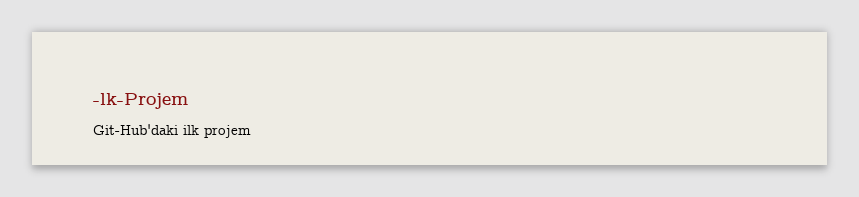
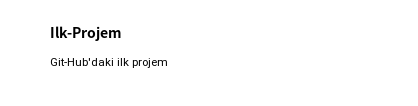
[93,93,188,109] -lk-Projem -> [50,26,122,41] Ilk-Projem

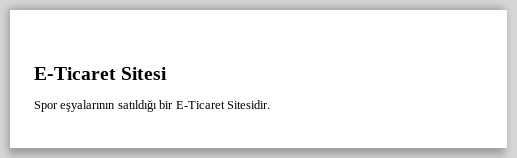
[50,26,122,41] [50,58,169,68] Ilk-Projem // Git-Hub'daki ilk projem -> [34,67,168,80] [34,100,270,112] E-Ticaret Sitesi // Spor eşyalarının satıldığı bir E-Ticaret Sitesidir.

